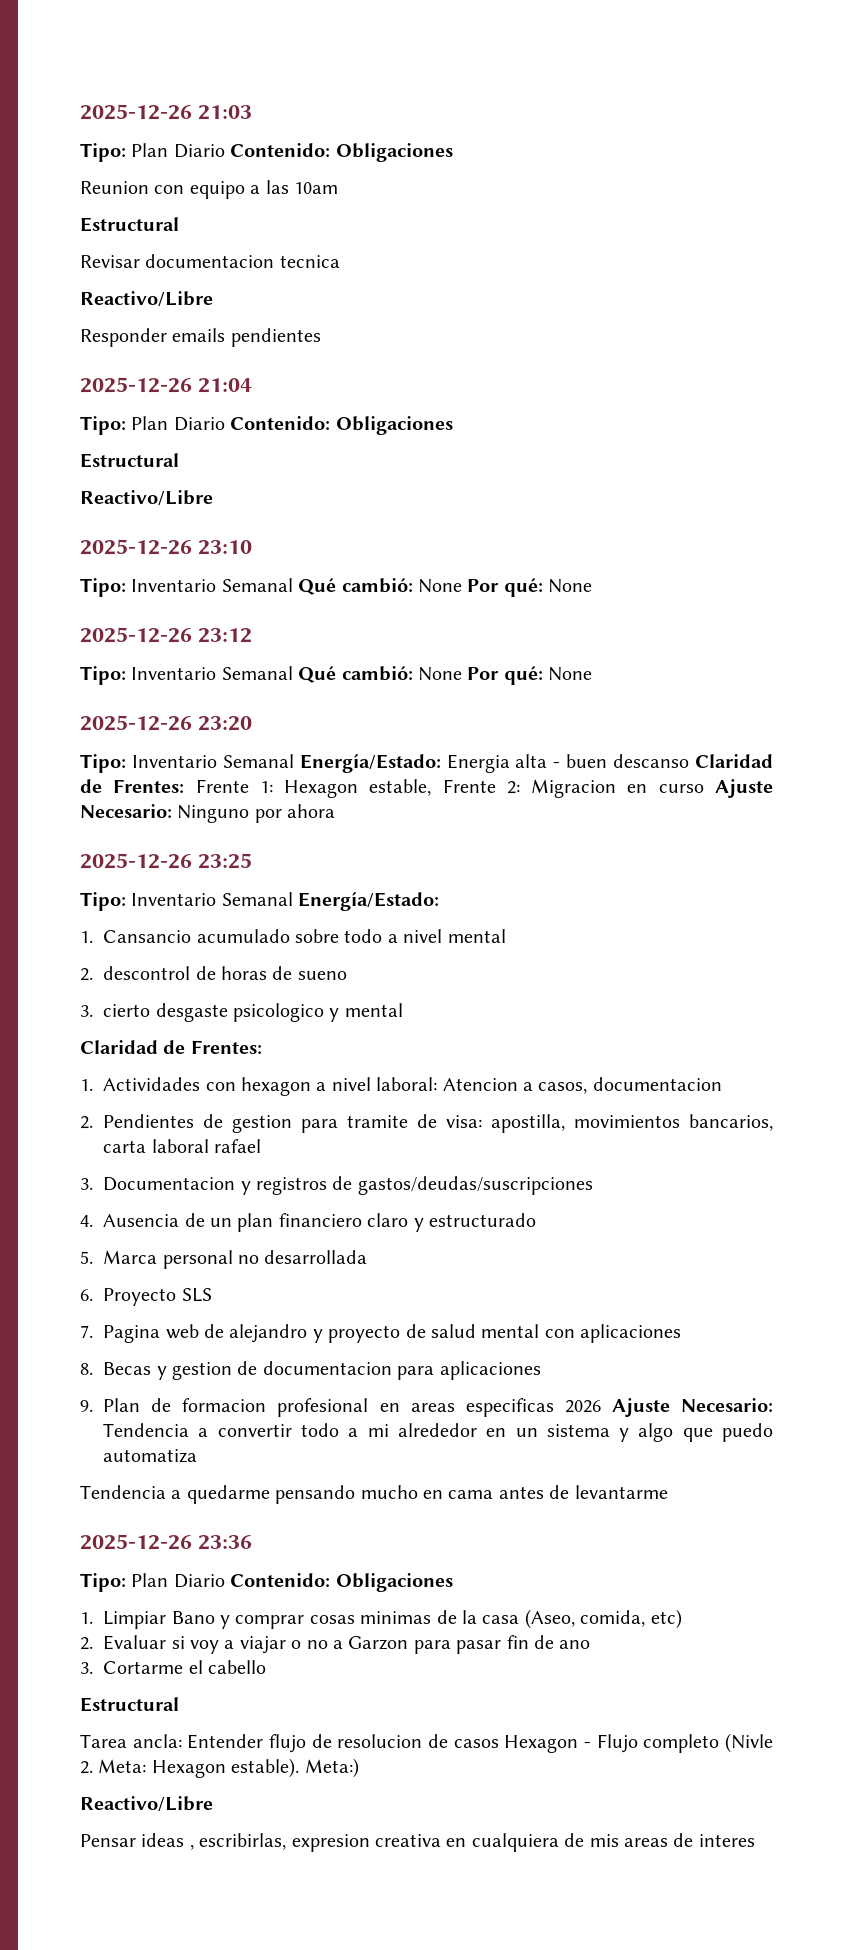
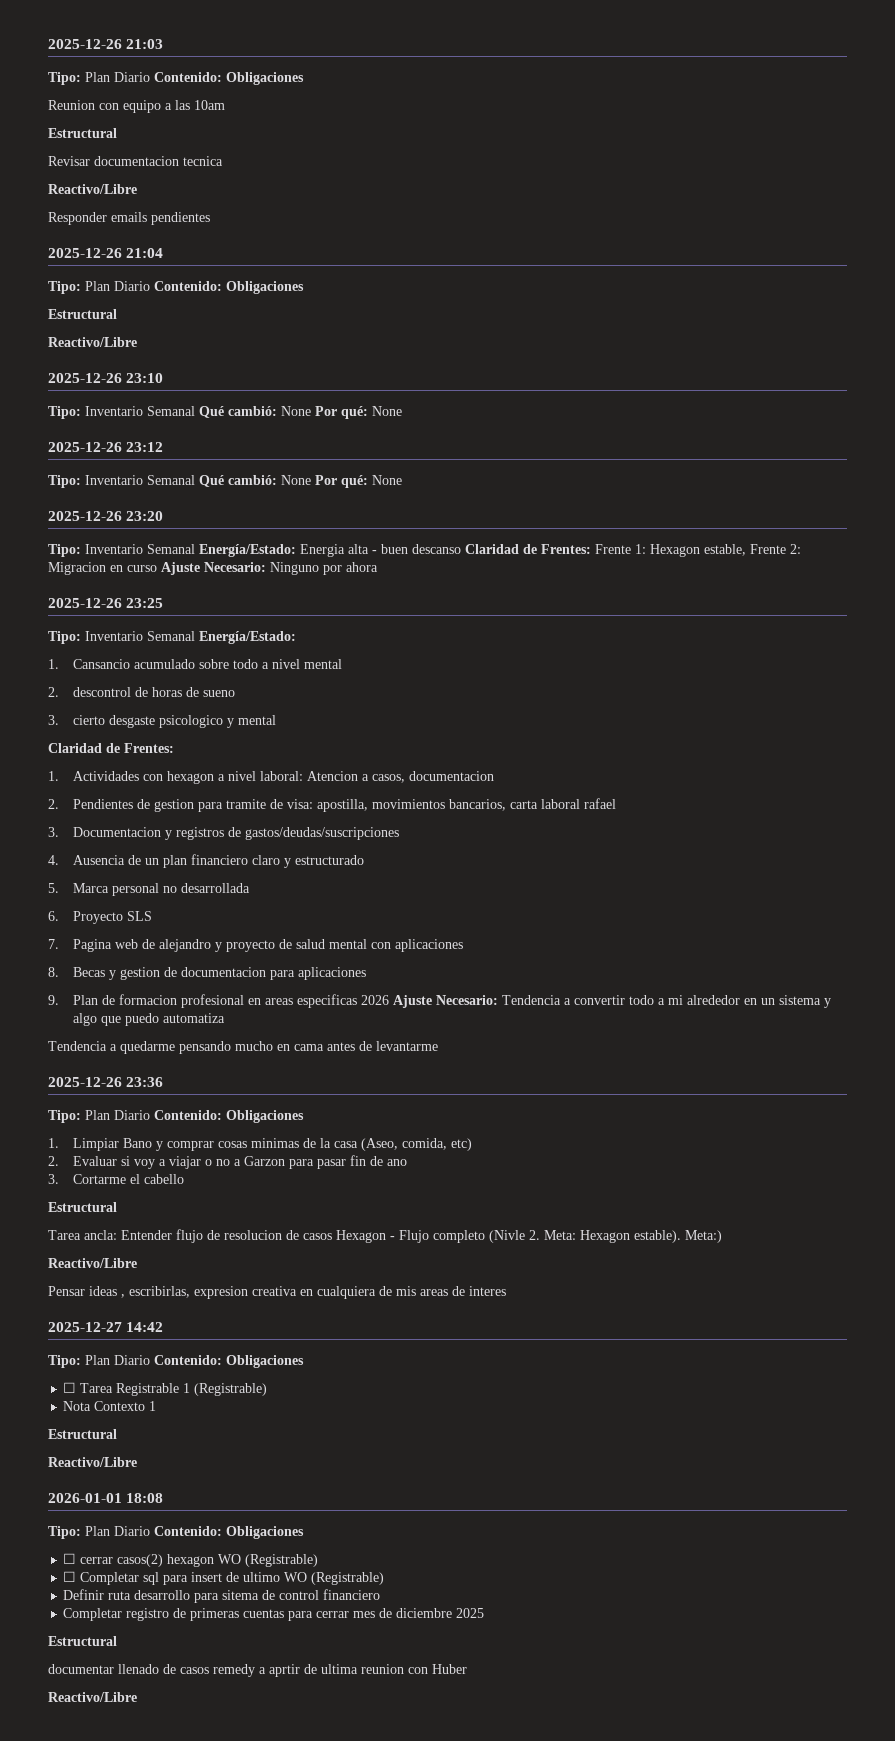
(755, 1840) none -> [48,1322,164,1332] [48,1355,304,1368] [63,1382,268,1396] [63,1401,157,1411] [48,1429,117,1439] [48,1457,137,1467] [48,1493,164,1503] [48,1526,304,1539] [63,1553,319,1567] [63,1571,385,1585] [63,1589,381,1603] [63,1608,485,1621] [48,1636,117,1646] [48,1664,467,1677] [48,1692,137,1702] // 2025-12-27 14:42 // Tipo: Plan Diario Contenido: Obligaciones // ☐ Tarea Registrable 1 (Registrable) // Nota Contexto 1 // Estructural // Reactivo/Libre // 2026-01-01 18:08 // Tipo: Plan Diario Contenido: Obligaciones // ☐ cerrar casos(2) hexagon WO (Registrable) // ☐ Completar sql para insert de ultimo WO (Registrable) // Definir ruta desarrollo para sitema de control financiero // Completar registro de primeras cuentas para cerrar mes de diciembre 2025 // Estructural // documentar llenado de casos remedy a aprtir de ultima reunion con Huber // Reactivo/Libre

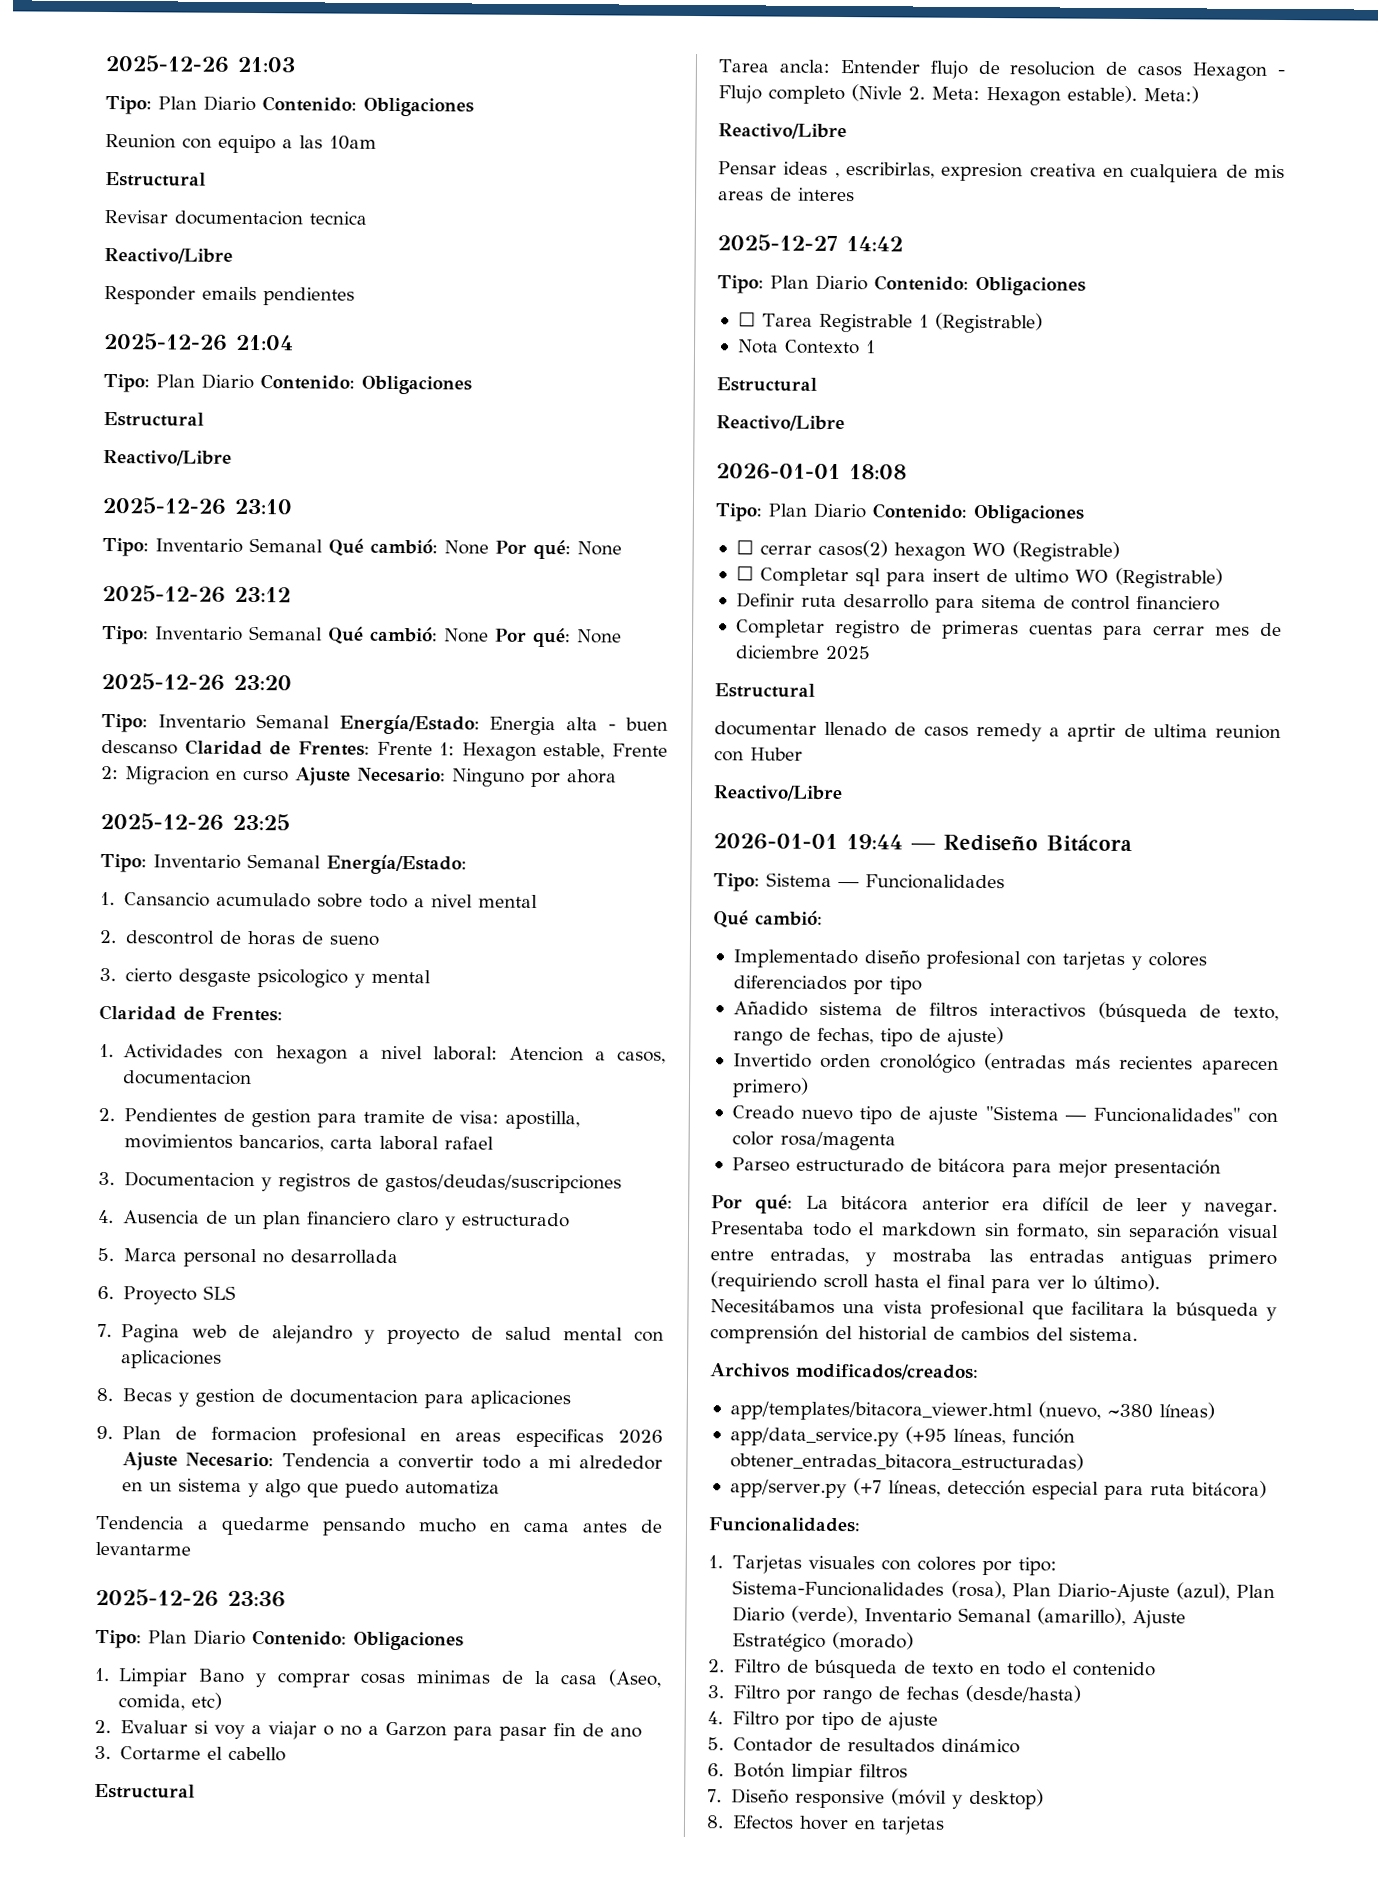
(137, 1697) none -> [713,833,1132,853] [713,872,1005,892] [713,910,823,928] [732,949,1207,971] [732,975,922,995] [732,1001,1279,1023] [732,1026,1004,1048] [732,1053,1279,1076] [731,1077,809,1098] [731,1105,1278,1125] [731,1131,896,1151] [731,1157,1221,1179] [711,1194,1279,1218] [710,1221,1279,1243] [710,1247,1277,1270] [710,1271,1160,1294] [710,1299,1277,1322] [710,1324,1138,1344] [710,1363,979,1380] [729,1401,1215,1422] [729,1426,1075,1447] [729,1451,1084,1471] [729,1478,1267,1501] [708,1517,861,1533] [708,1555,1058,1576] [732,1580,1275,1603] [732,1605,1187,1629] [732,1631,915,1652] [708,1659,1156,1679] [707,1684,1081,1705] [707,1711,938,1731] [707,1737,1020,1754] [707,1762,908,1783] [707,1788,1045,1810] [706,1815,945,1835] // 2026-01-01 19:44 — Rediseño Bitácora // Tipo: Sistema — Funcionalidades // Qué cambió: // Implementado diseño profesional con tarjetas y colores diferenciados por tipo // Añadido sistema de filtros interactivos (búsqueda de texto, rango de fechas, tipo de ajuste) // Invertido orden cronológico (entradas más recientes aparecen primero) // Creado nuevo tipo de ajuste "Sistema — Funcionalidades" con color rosa/magenta // Parseo estructurado de bitácora para mejor presentación // Por qué: La bitácora anterior era difícil de leer y navegar. Presentaba todo el markdown sin formato, sin separación visual entre entradas, y mostraba las entradas antiguas primero (requiriendo scroll hasta el final para ver lo último). Necesitábamos una vista profesional que facilitara la búsqueda y comprensión del historial de cambios del sistema. // Archivos modificados/creados: // app/templates/bitacora_viewer.html (nuevo, ~380 líneas) // app/data_service.py (+95 líneas, función obtener_entradas_bitacora_estructuradas) // app/server.py (+7 líneas, detección especial para ruta bitácora) // Funcionalidades: // 1. Tarjetas visuales con colores por tipo: Sistema-Funcionalidades (rosa), Plan Diario-Ajuste (azul), Plan Diario (verde), Inventario Semanal (amarillo), Ajuste Estratégico (morado) // 2. Filtro de búsqueda de texto en todo el contenido // 3. Filtro por rango de fechas (desde/hasta) // 4. Filtro por tipo de ajuste // 5. Contador de resultados dinámico // 6. Botón limpiar filtros // 7. Diseño responsive (móvil y desktop) // 8. Efectos hover en tarjetas

